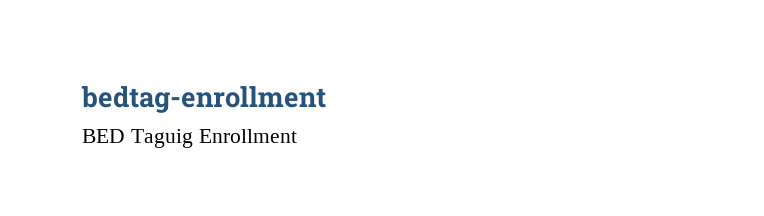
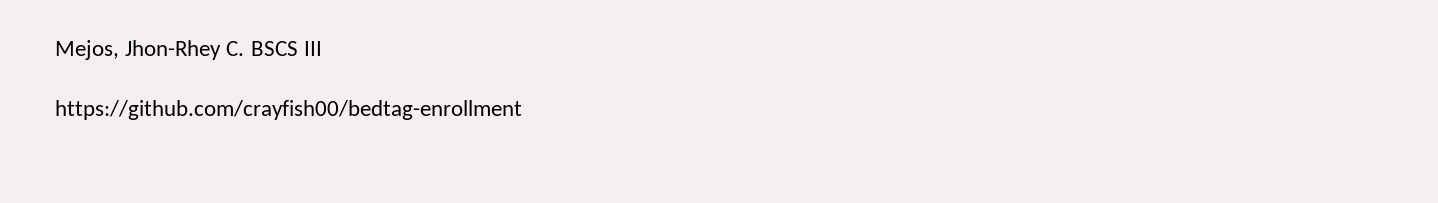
[81,86,326,113] [82,129,297,148] bedtag-enrollment // BED Taguig Enrollment -> [55,40,322,60] [55,100,522,120] Mejos, Jhon-Rhey C. BSCS III // https://github.com/crayfish00/bedtag-enrollment

